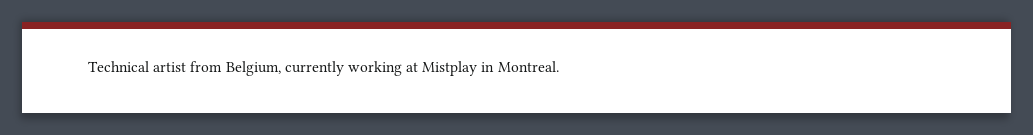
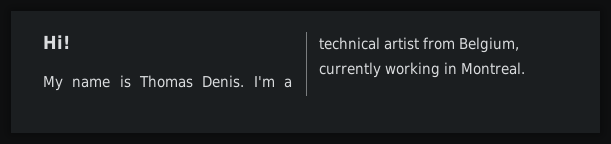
[88,61,149,72] Technical -> [43,35,70,49] [43,75,292,91] [319,37,380,50] Hi! // My name is Thomas Denis. I'm a technical
[406,61,478,76] at Mistplay -> (440, 70) none

